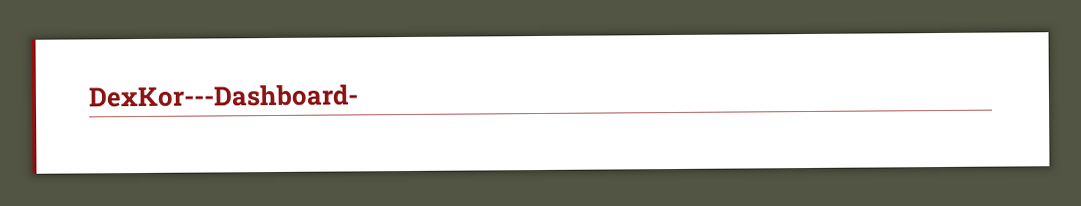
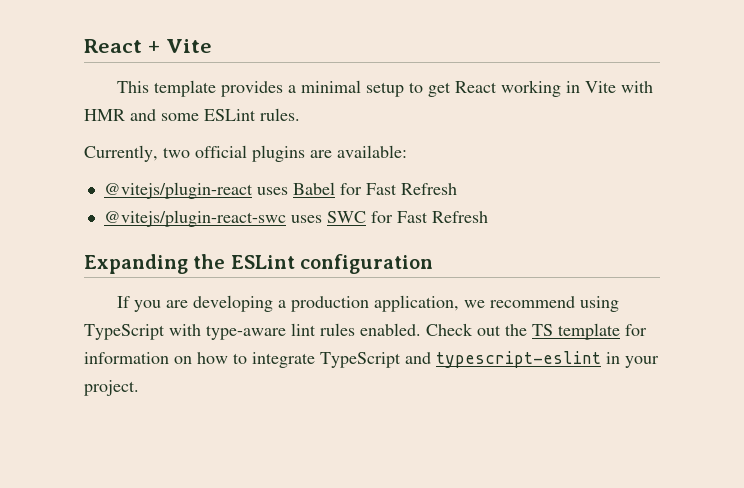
[88,84,359,108] DexKor---Dashboard- -> [84,39,212,53] [117,80,654,97] [84,108,300,121] [84,145,407,162] [103,182,457,199] [103,210,488,227] [84,254,434,274] [117,295,620,312] [84,323,647,340] [84,351,659,368] [84,380,139,396] React + Vite // This template provides a minimal setup to get React working in Vite with HMR and some ESLint rules. // Currently, two official plugins are available: // @vitejs/plugin-react uses Babel for Fast Refresh // @vitejs/plugin-react-swc uses SWC for Fast Refresh // Expanding the ESLint configuration // If you are developing a production application, we recommend using TypeScript with type-aware lint rules enabled. Check out the TS template for information on how to integrate TypeScript and typescript-eslint in your project.

